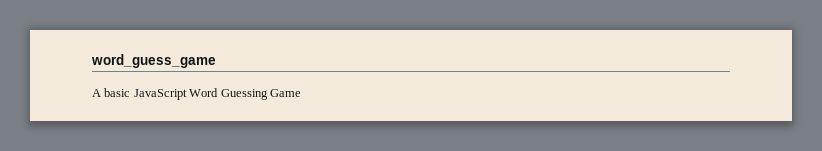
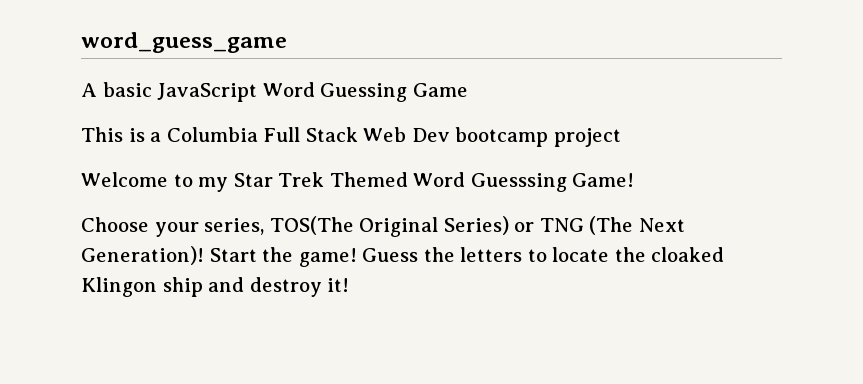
(301, 93) none -> [81,127,621,147] [81,172,635,192] [81,216,685,237] [81,246,725,267] [81,277,350,297] // This is a Columbia Full Stack Web Dev bootcamp project // Welcome to my Star Trek Themed Word Guesssing Game! // Choose your series, TOS(The Original Series) or TNG (The Next Generation)! Start the game! Guess the letters to locate the cloaked Klingon ship and destroy it!

